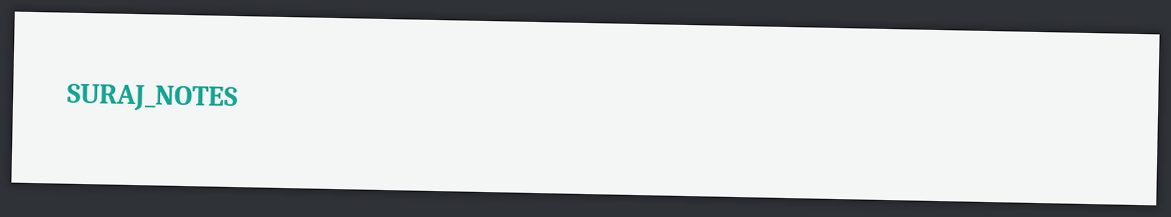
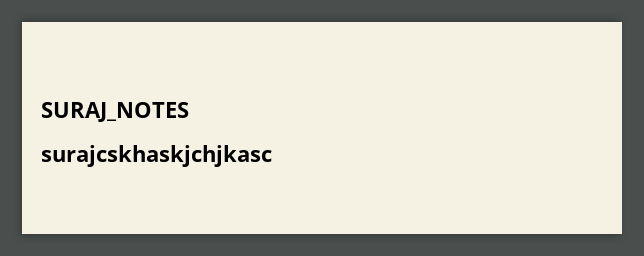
(238, 98) none -> [41,145,272,167] // surajcskhaskjchjkasc

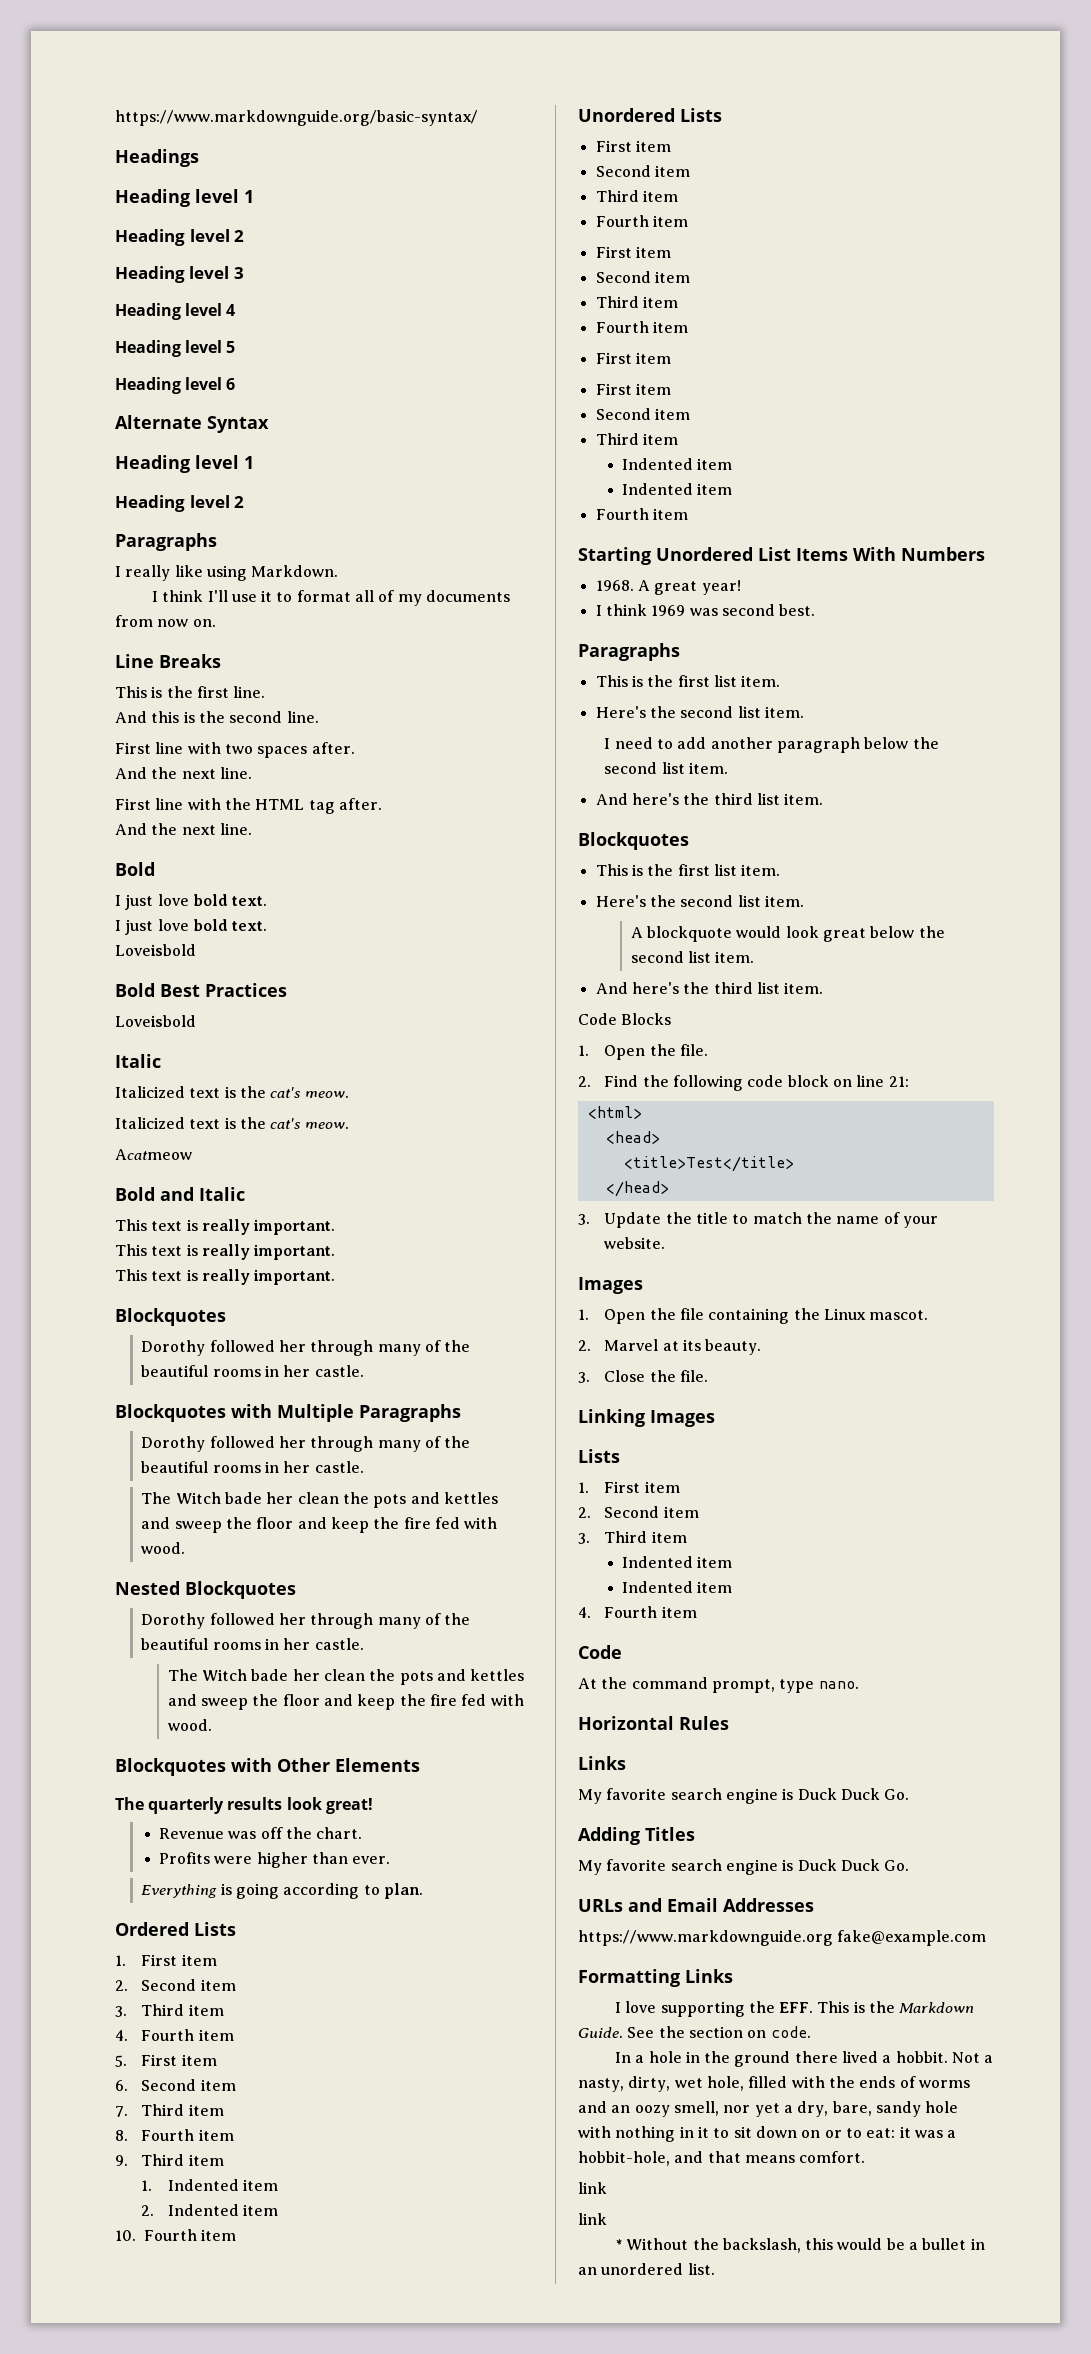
[41,102,189,122] [41,145,272,167] SURAJ_NOTES // surajcskhaskjchjkasc -> [115,110,478,126] [115,149,199,167] [115,189,254,207] [115,229,245,246] [115,266,244,283] [115,303,236,320] [115,340,236,357] [115,377,236,394] [115,415,269,433] [115,455,254,473] [115,495,245,512] [115,533,217,551] [115,565,339,581] [151,590,511,606] [115,615,216,627] [115,654,221,668] [115,686,266,698] [115,711,319,723] [115,742,355,758] [115,767,252,779] [115,798,382,814] [115,823,252,835] [115,862,155,876] [115,894,268,910] [115,919,268,935] [115,944,196,956] [115,983,287,997] [115,1015,196,1027] [115,1054,161,1068] [115,1086,349,1098] [115,1117,349,1129] [115,1149,192,1160] [115,1187,245,1201] [115,1219,336,1235] [115,1244,336,1260] [115,1269,336,1285] [115,1308,226,1326] [141,1340,471,1356] [141,1365,364,1377] [115,1404,461,1422] [141,1436,471,1452] [141,1461,364,1473] [141,1492,498,1508] [141,1517,498,1533] [141,1542,186,1554] [115,1581,296,1599] [141,1613,471,1629] [141,1638,364,1650] [167,1669,525,1685] [167,1694,524,1710] [167,1719,212,1731] [115,1758,420,1776] [115,1797,373,1814] [159,1827,363,1839] [159,1852,391,1868] [141,1883,424,1899] [115,1922,236,1936] [115,1954,217,1966] [115,1979,236,1991] [115,2004,224,2017] [115,2029,234,2041] [115,2054,217,2067] [115,2079,236,2091] [115,2104,224,2117] [115,2129,234,2141] [115,2154,224,2166] [141,2179,279,2191] [141,2204,279,2216] [115,2229,237,2241] [578,108,722,122] [595,140,671,152] [595,165,690,177] [595,190,678,202] [595,215,688,227] [595,246,671,258] [595,271,690,283] [595,296,678,308] [595,321,688,333] [595,352,671,364] [595,383,671,395] [595,408,690,420] [595,433,678,445] [622,458,733,470] [622,483,733,495] [595,508,688,520] [578,547,985,565] [595,580,741,595] [595,604,816,616] [578,643,680,661] [595,675,781,687] [595,706,804,718] [604,737,939,753] [604,762,729,774] [595,793,824,805] [578,832,689,850] [595,864,781,876] [595,895,804,907] [630,926,945,942] [630,951,755,963] [595,982,824,994] [578,1013,672,1025] [578,1044,709,1060] [578,1075,909,1091] [587,1106,642,1119] [605,1131,660,1144] [623,1156,794,1172] [605,1181,669,1197] [578,1212,938,1228] [604,1237,666,1249] [578,1277,643,1294] [578,1308,929,1324] [578,1339,762,1355] [578,1370,709,1383] [578,1409,715,1427] [578,1449,620,1463] [578,1481,680,1493] [578,1506,699,1518] [578,1531,687,1544] [622,1556,733,1568] [622,1581,733,1593] [578,1606,697,1618] [578,1645,622,1659] [578,1677,859,1693] [578,1716,729,1730] [578,1756,626,1770] [578,1788,910,1804] [578,1827,695,1845] [578,1859,910,1875] [578,1898,814,1912] [578,1930,987,1946] [578,1969,733,1987] [614,2001,975,2017] [578,2026,811,2038] [614,2051,994,2067] [578,2076,970,2092] [578,2101,959,2117] [578,2126,957,2142] [578,2151,866,2166] [578,2182,607,2194] [578,2213,607,2225] [614,2238,985,2253] [578,2263,715,2275] https://www.markdownguide.org/basic-syntax/ // Headings // Heading level 1 // Heading level 2 // Heading level 3 // Heading level 4 // Heading level 5 // Heading level 6 // Alternate Syntax // Heading level 1 // Heading level 2 // Paragraphs // I really like using Markdown. // I think I'll use it to format all of my documents from now on. // Line Breaks // This is the first line. // And this is the second line. // First line with two spaces after. // And the next line. // First line with the HTML tag after. // And the next line. // Bold // I just love bold text. // I just love bold text. // Loveisbold // Bold Best Practices // Loveisbold // Italic // Italicized text is the cat's meow. // Italicized text is the cat's meow. // Acatmeow // Bold and Italic // This text is really important. // This text is really important. // This text is really important. // Blockquotes // Dorothy followed her through many of the beautiful rooms in her castle. // Blockquotes with Multiple Paragraphs // Dorothy followed her through many of the beautiful rooms in her castle. // The Witch bade her clean the pots and kettles and sweep the floor and keep the fire fed with wood. // Nested Blockquotes // Dorothy followed her through many of the beautiful rooms in her castle. // The Witch bade her clean the pots and kettles and sweep the floor and keep the fire fed with wood. // Blockquotes with Other Elements // The quarterly results look great! // Revenue was off the chart. // Profits were higher than ever. // Everything is going according to plan. // Ordered Lists // 1. First item // 2. Second item // 3. Third item // 4. Fourth item // 5. First item // 6. Second item // 7. Third item // 8. Fourth item // 9. Third item // 1. Indented item // 2. Indented item // 10. Fourth item // Unordered Lists // First item // Second item // Third item // Fourth item // First item // Second item // Third item // Fourth item // First item // First item // Second item // Third item // Indented item // Indented item // Fourth item // Starting Unordered List Items With Numbers // 1968. A great year! // I think 1969 was second best. // Paragraphs // This is the first list item. // Here's the second list item. // I need to add another paragraph below the second list item. // And here's the third list item. // Blockquotes // This is the first list item. // Here's the second list item. // A blockquote would look great below the second list item. // And here's the third list item. // Code Blocks // 1. Open the file. // 2. Find the following code block on line 21: // <html> // <head> // <title>Test</title> // </head> // 3. Update the title to match the name of your website. // Images // 1. Open the file containing the Linux mascot. // 2. Marvel at its beauty. // 3. Close the file. // Linking Images // Lists // 1. First item // 2. Second item // 3. Third item // Indented item // Indented item // 4. Fourth item // Code // At the command prompt, type nano. // Horizontal Rules // Links // My favorite search engine is Duck Duck Go. // Adding Titles // My favorite search engine is Duck Duck Go. // URLs and Email Addresses // https://www.markdownguide.org fake@example.com // Formatting Links // I love supporting the EFF. This is the Markdown Guide. See the section on code. // In a hole in the ground there lived a hobbit. Not a nasty, dirty, wet hole, filled with the ends of worms and an oozy smell, nor yet a dry, bare, sandy hole with nothing in it to sit down on or to eat: it was a hobbit-hole, and that means comfort. // link // link // * Without the backslash, this would be a bullet in an unordered list.

